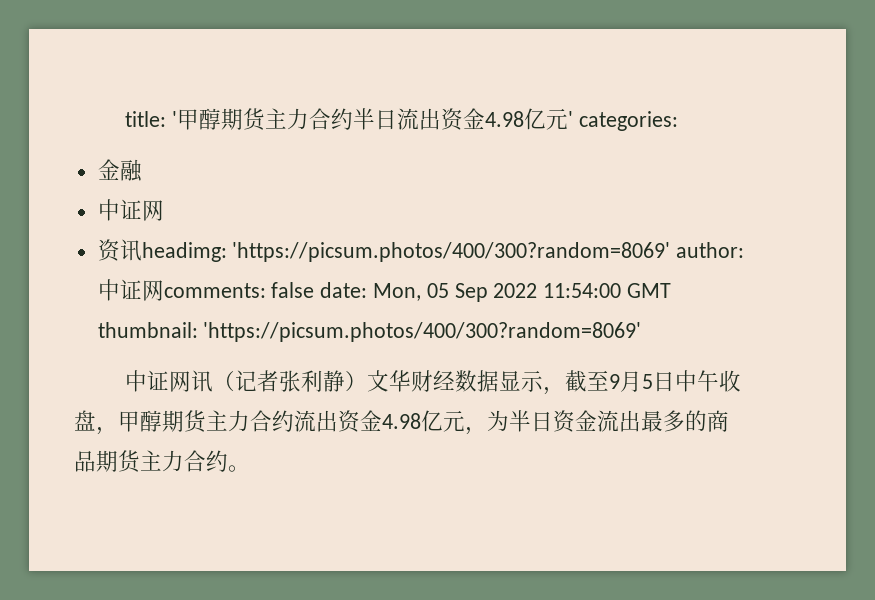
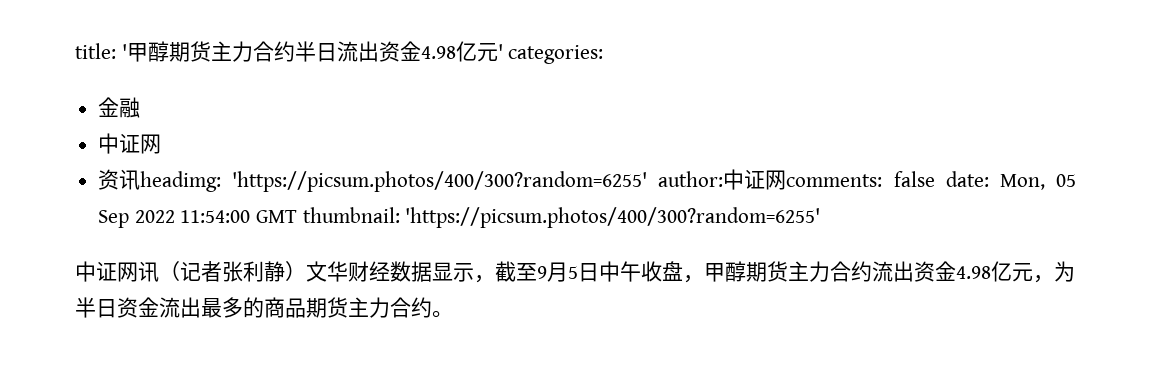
[232,242,671,262] 'https://picsum.photos/400/300?random=8069' -> [232,171,648,192] 'https://picsum.photos/400/300?random=6255'
[203,322,642,342] 'https://picsum.photos/400/300?random=8069' -> [405,207,821,228] 'https://picsum.photos/400/300?random=6255'

